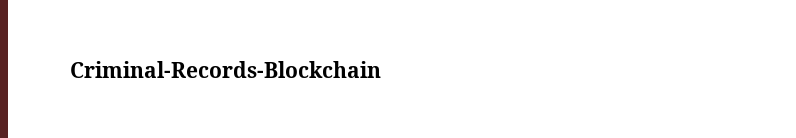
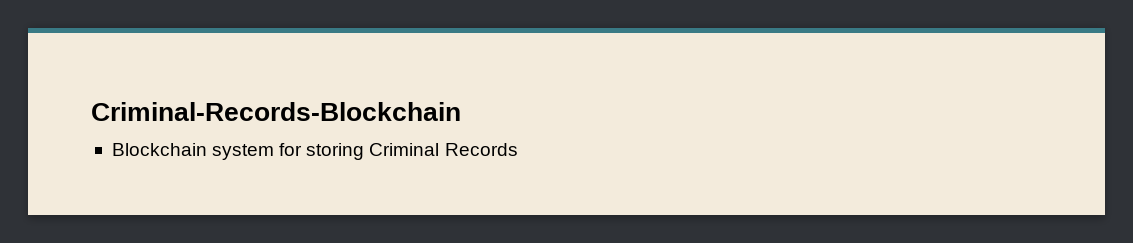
(381, 69) none -> [111,143,518,160] // Blockchain system for storing Criminal Records

